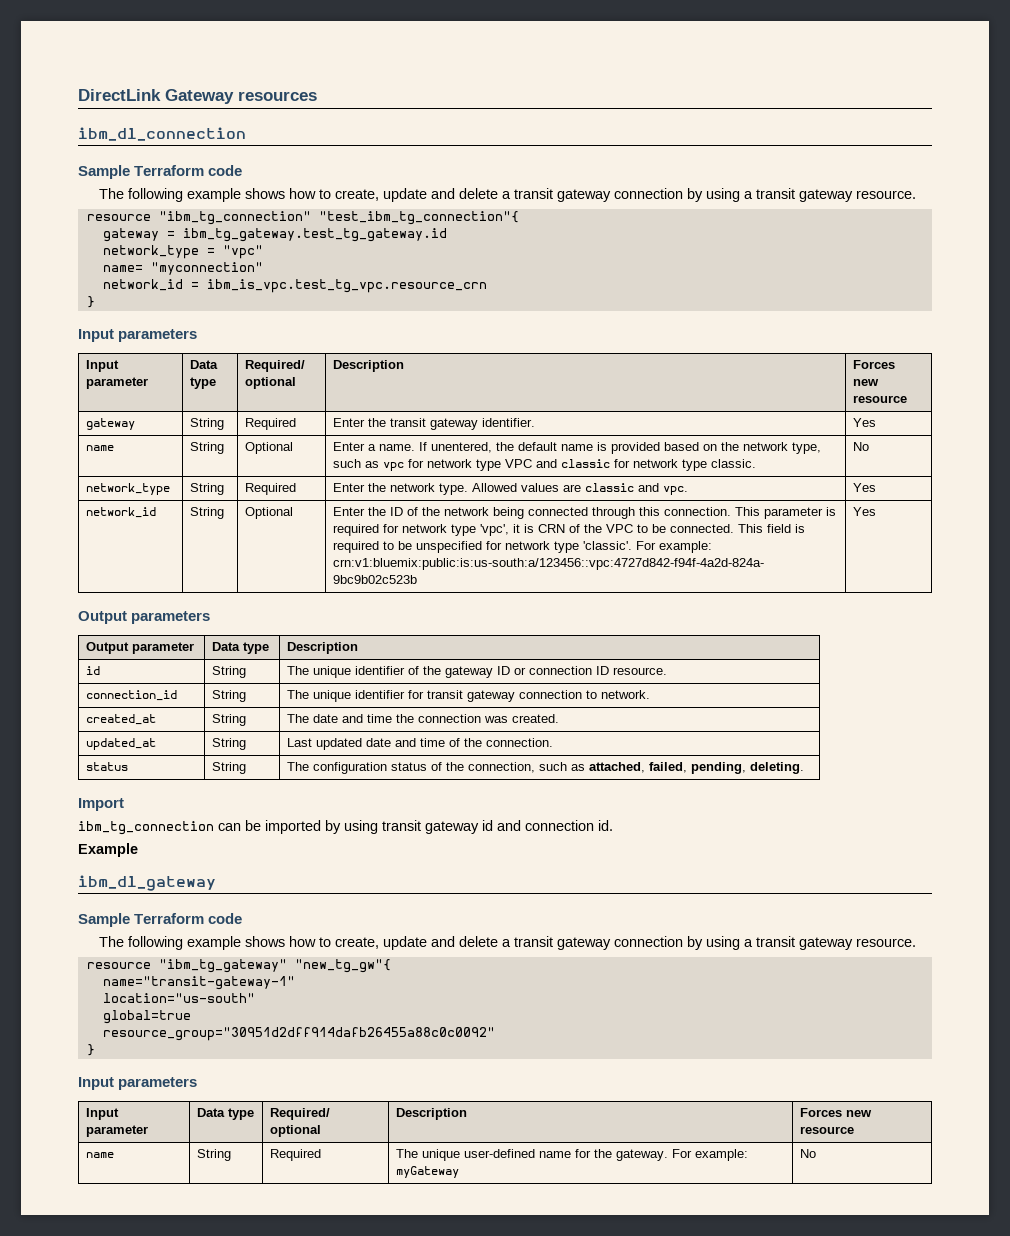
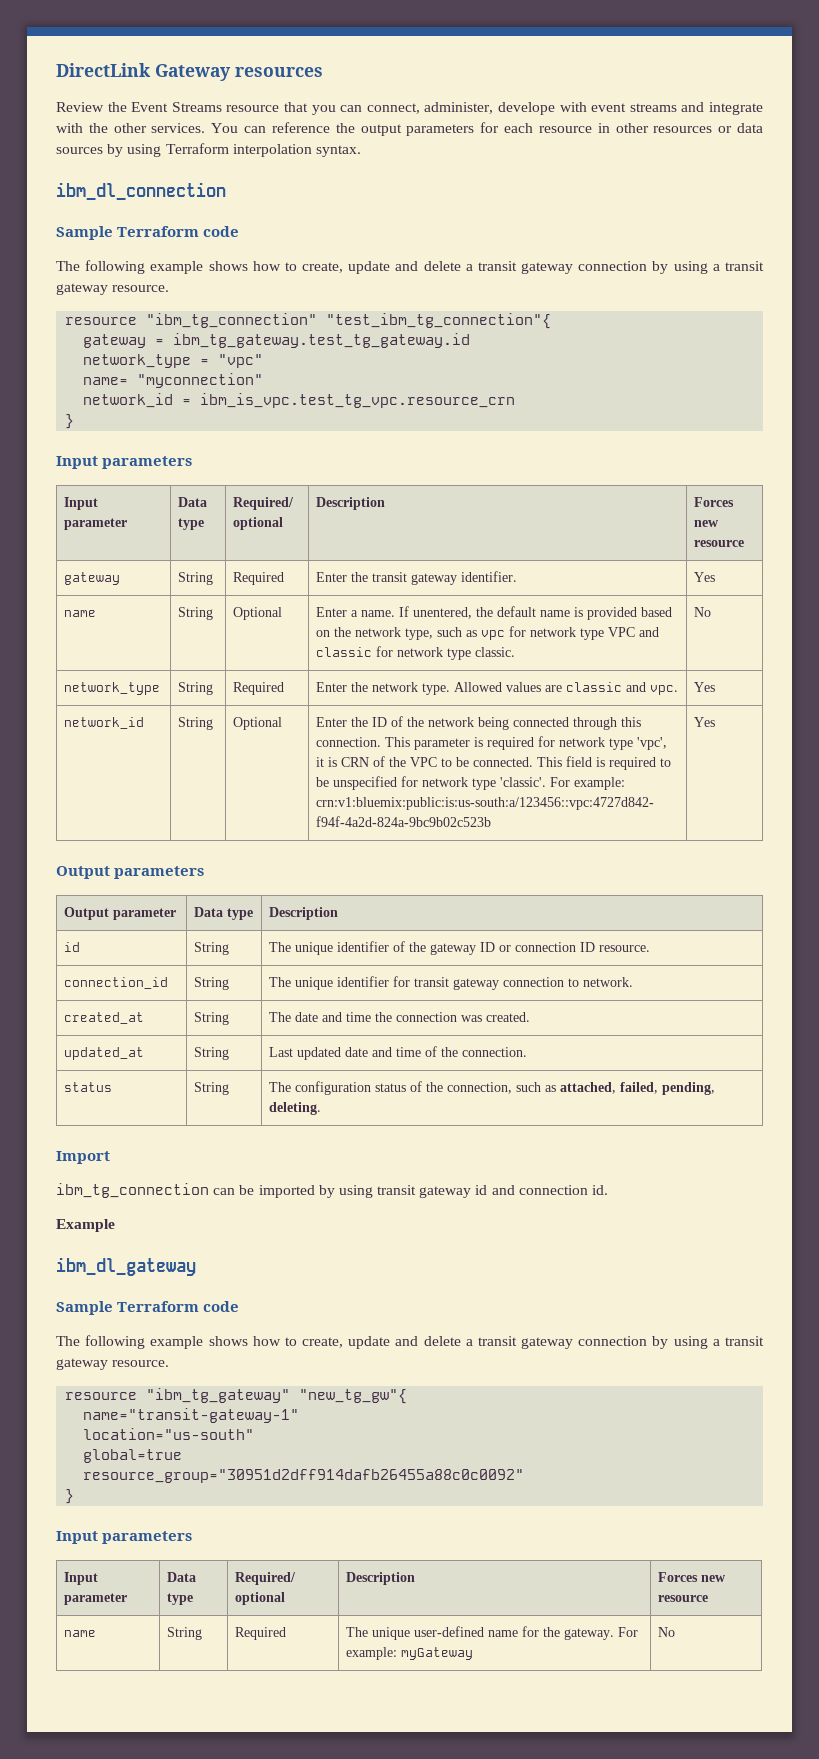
(317, 96) none -> [56,102,764,115] [56,122,764,136] [56,143,361,157] // Review the Event Streams resource that you can connect, administer, develope with event streams and integrate with the other services. You can reference the output parameters for each resource in other resources or data sources by using Terraform interpolation syntax.

